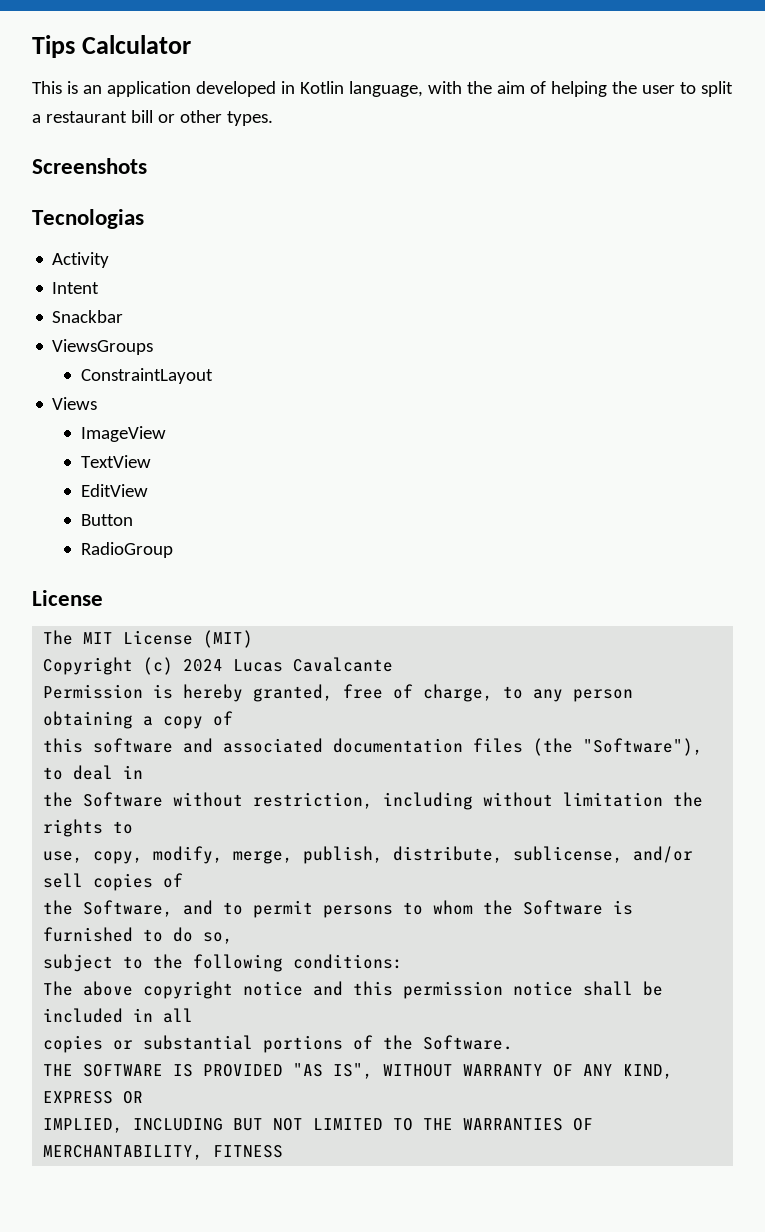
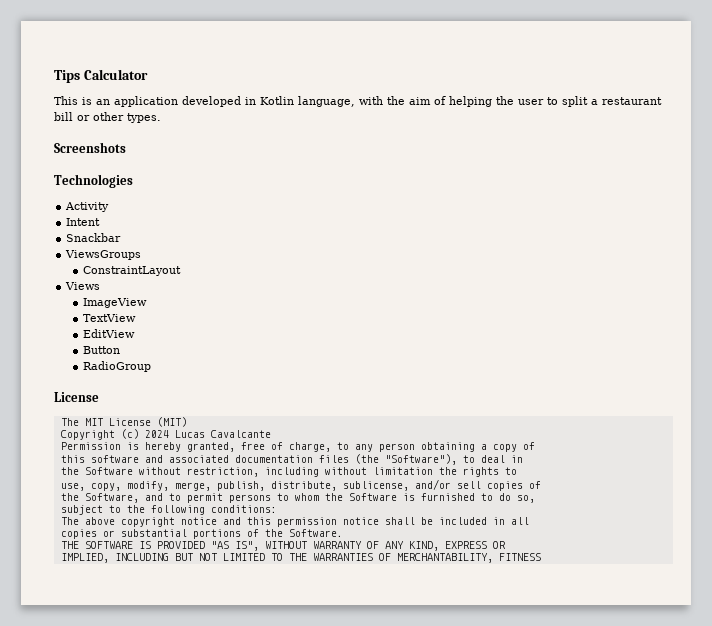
[32,209,144,229] Tecnologias -> [54,174,133,188] Technologies

